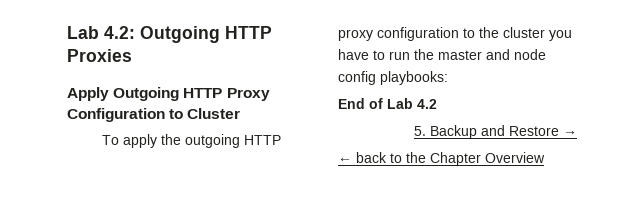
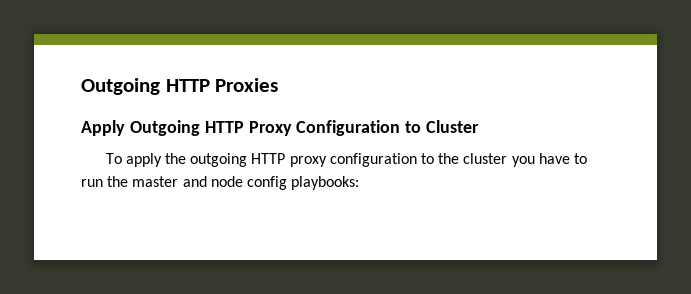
[67,26,135,39] Lab 4.2: -> (81, 86) none
[338,98,437,109] [414,125,577,139] [338,152,545,166] // End of Lab 4.2 // 5. Backup and Restore → // ← back to the Chapter Overview -> (360, 183) none

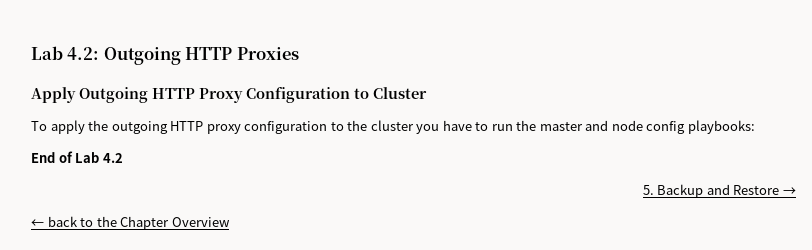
(81, 86) none -> [31,46,100,60] Lab 4.2:
(360, 183) none -> [31,151,123,163] [642,184,796,198] [31,216,230,230] // End of Lab 4.2 // 5. Backup and Restore → // ← back to the Chapter Overview

